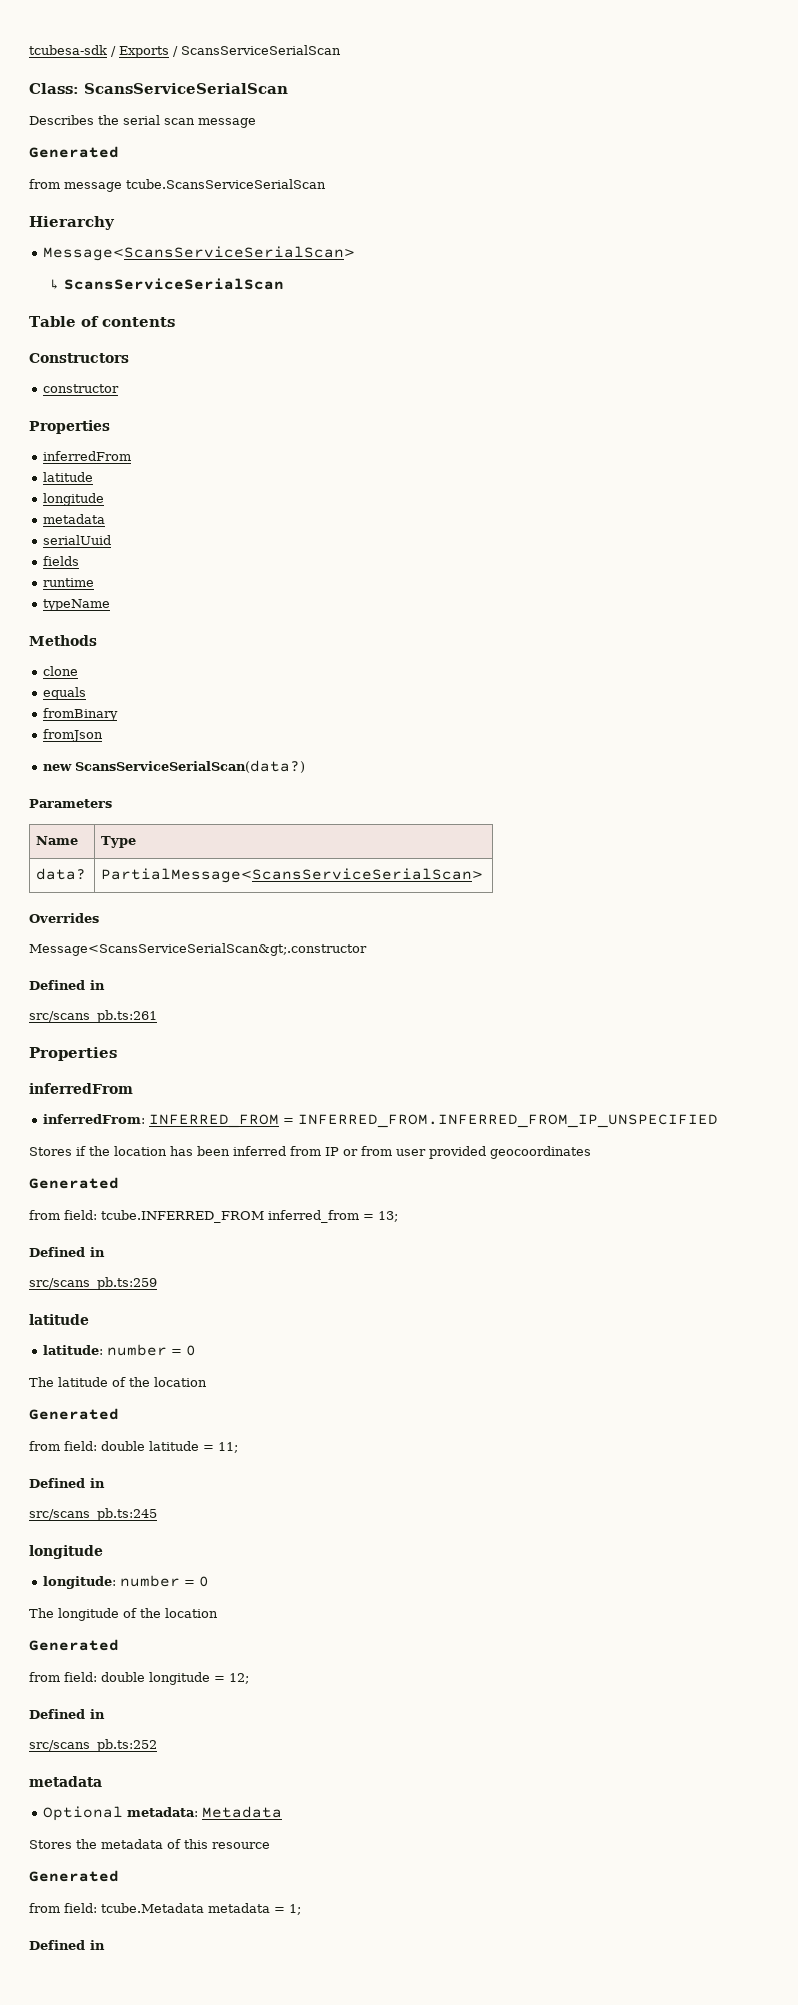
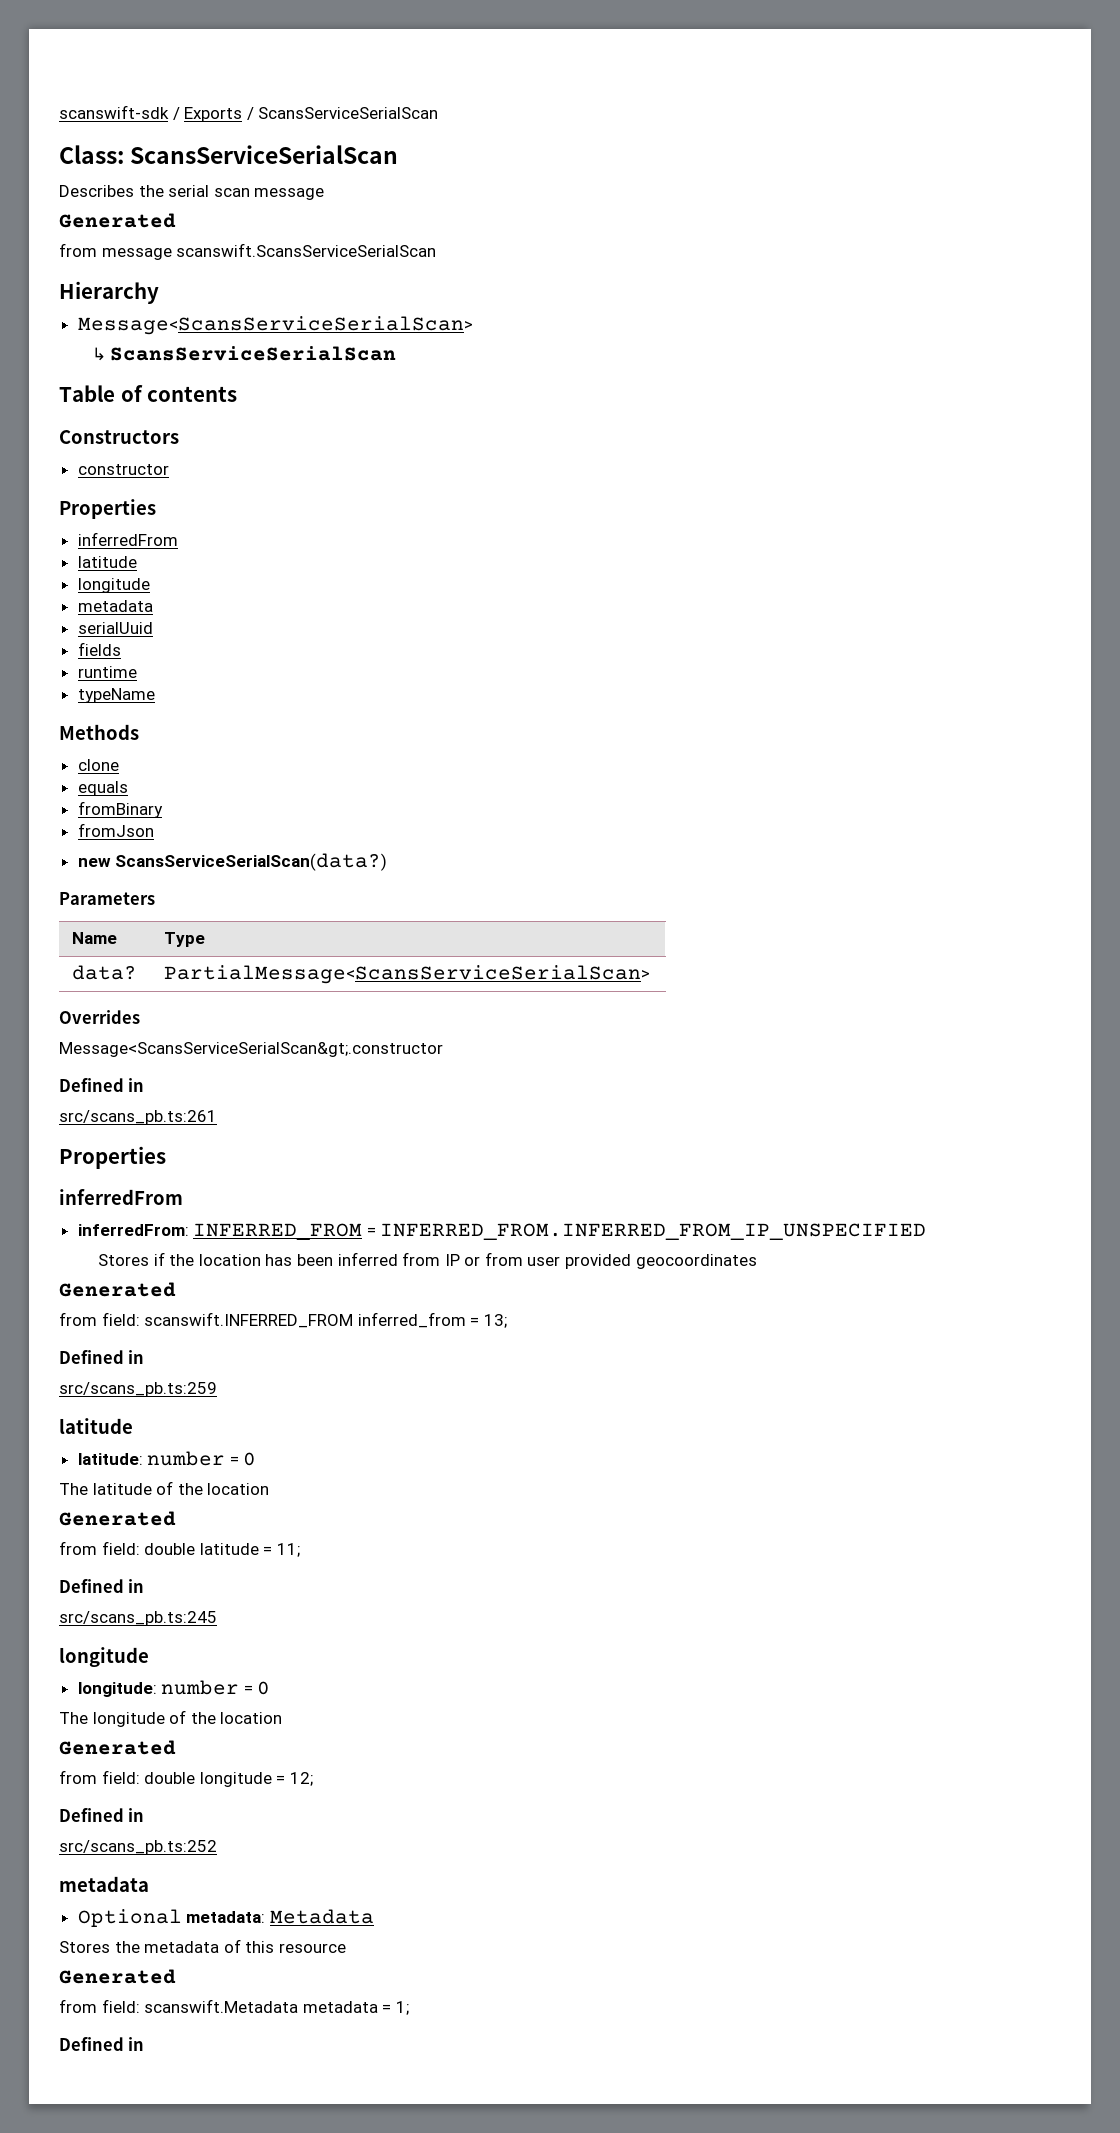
[29,45,107,55] tcubesa-sdk -> [59,105,169,119] scanswift-sdk
[126,179,326,189] tcube.ScansServiceSerialScan -> [176,243,437,257] scanswift.ScansServiceSerialScan
[101,1210,264,1223] tcube.INFERRED_FROM -> [144,1312,354,1328] scanswift.INFERRED_FROM
[101,1903,204,1913] tcube.Metadata -> [144,1999,299,2013] scanswift.Metadata

